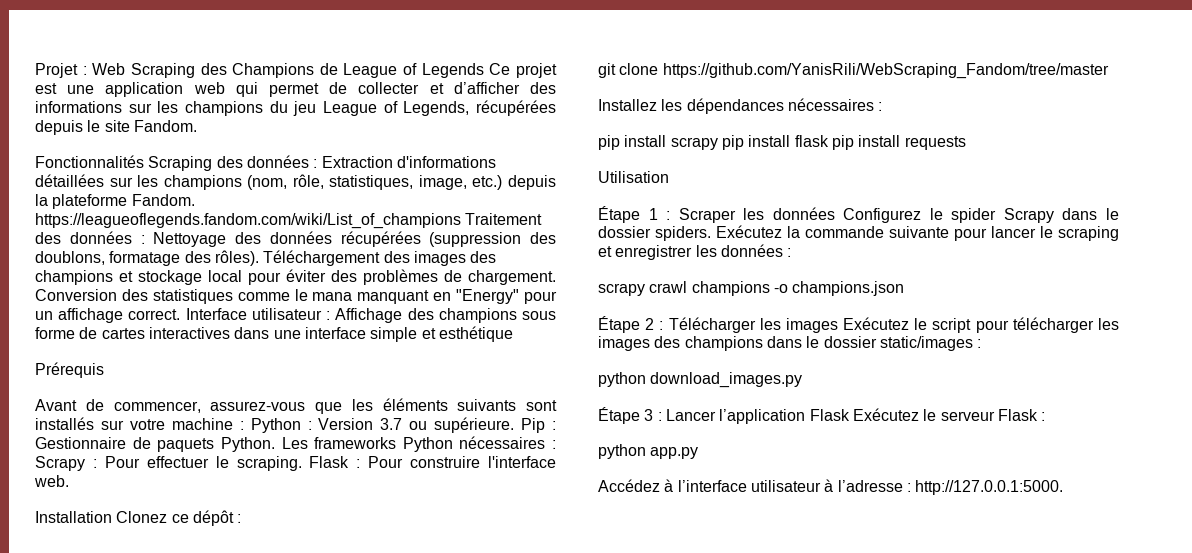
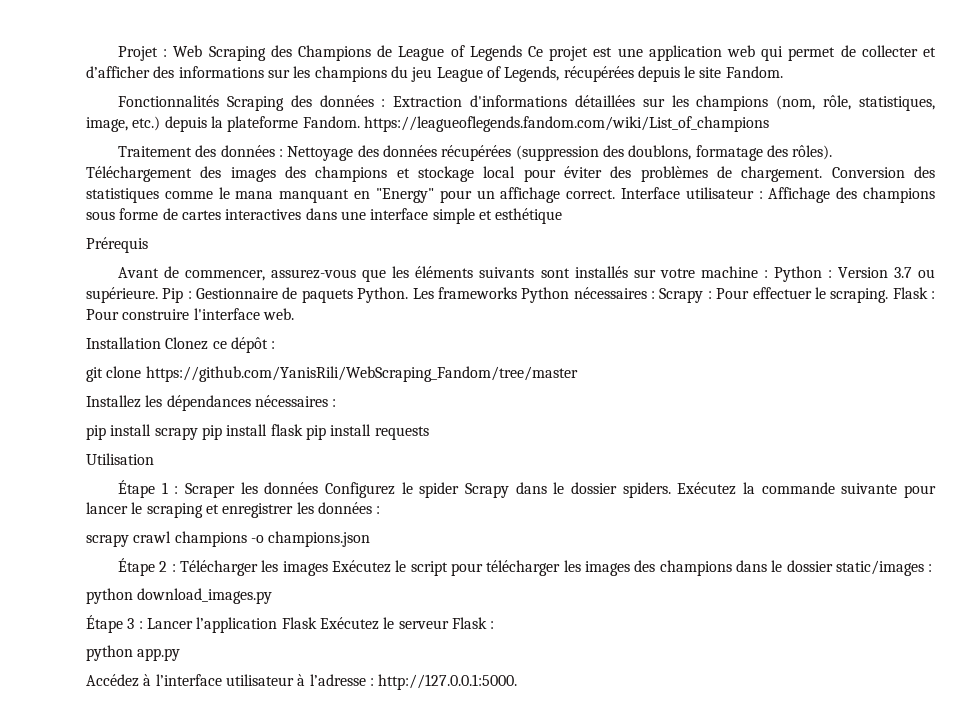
(461, 221) none -> (769, 124) //

